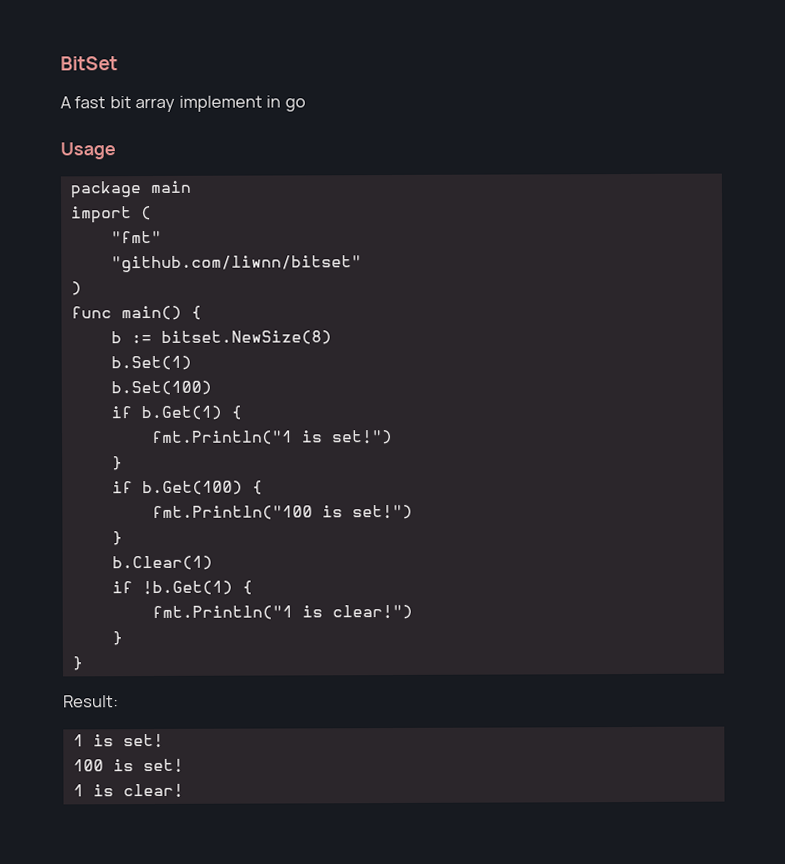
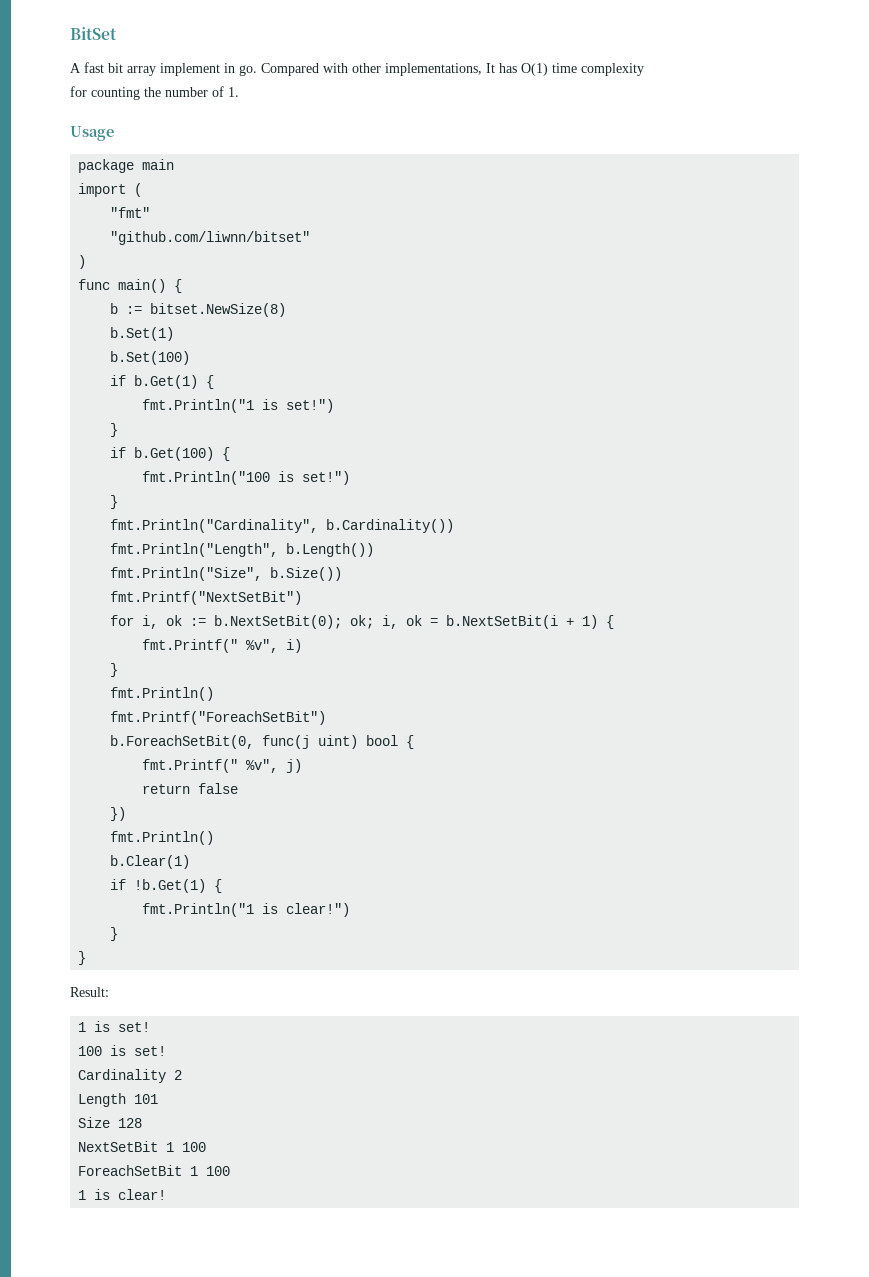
[284,98,306,112] go -> [239,63,644,76] [70,86,239,100] go. Compared with other implementations, It has O(1) time complexity // for counting the number of 1.
(123, 538) none -> [110,519,455,533] [110,543,375,557] [110,567,343,581] [110,591,303,605] [110,615,615,629] [142,639,303,653] [110,663,119,677] [110,687,215,701] [110,711,327,725] [110,735,415,749] [142,759,303,773] [142,783,239,794] [110,807,127,821] [110,831,215,845] // fmt.Println("Cardinality", b.Cardinality()) // fmt.Println("Length", b.Length()) // fmt.Println("Size", b.Size()) // fmt.Printf("NextSetBit") // for i, ok := b.NextSetBit(0); ok; i, ok = b.NextSetBit(i + 1) { // fmt.Printf(" %v", i) // } // fmt.Println() // fmt.Printf("ForeachSetBit") // b.ForeachSetBit(0, func(j uint) bool { // fmt.Printf(" %v", j) // return false // }) // fmt.Println()
(184, 765) none -> [78,1069,183,1083] [78,1093,159,1107] [78,1117,143,1128] [78,1141,207,1152] [78,1165,231,1176] // Cardinality 2 // Length 101 // Size 128 // NextSetBit 1 100 // ForeachSetBit 1 100

